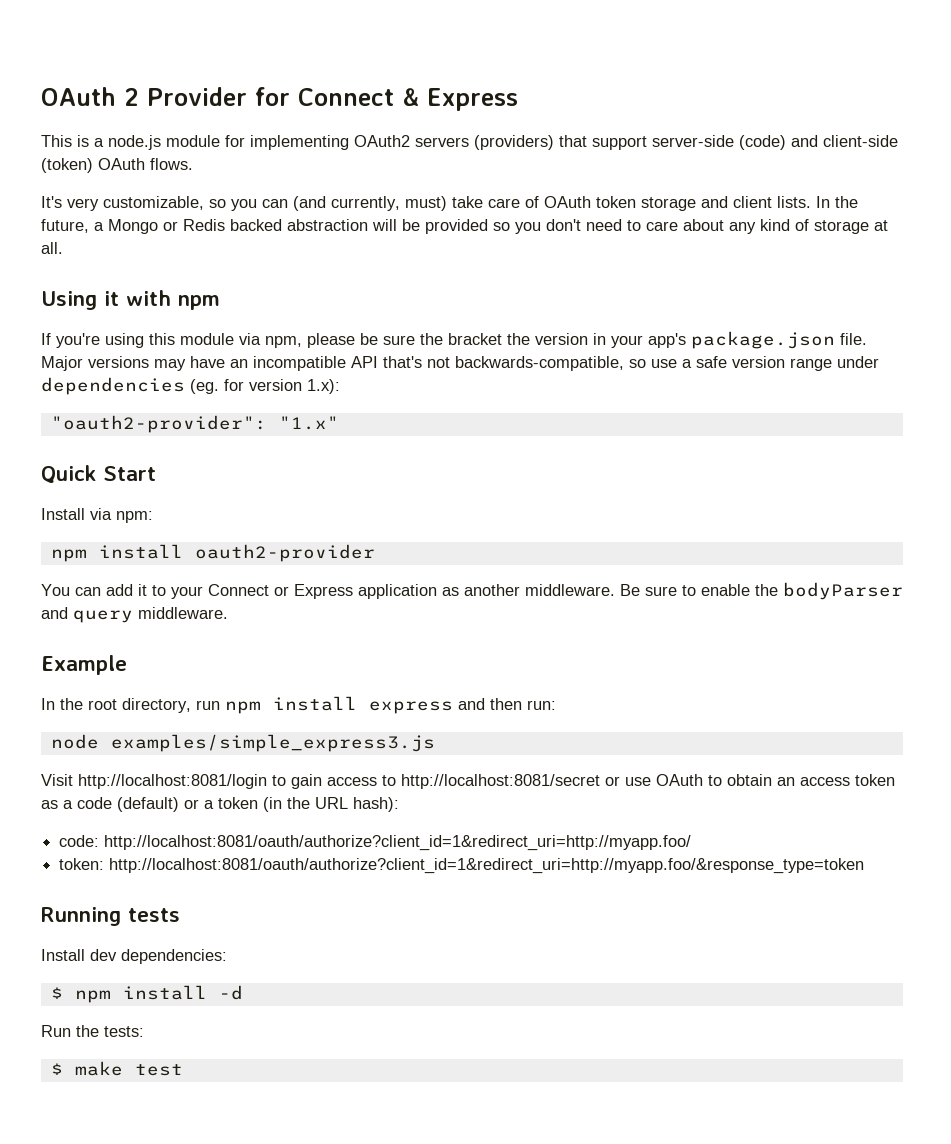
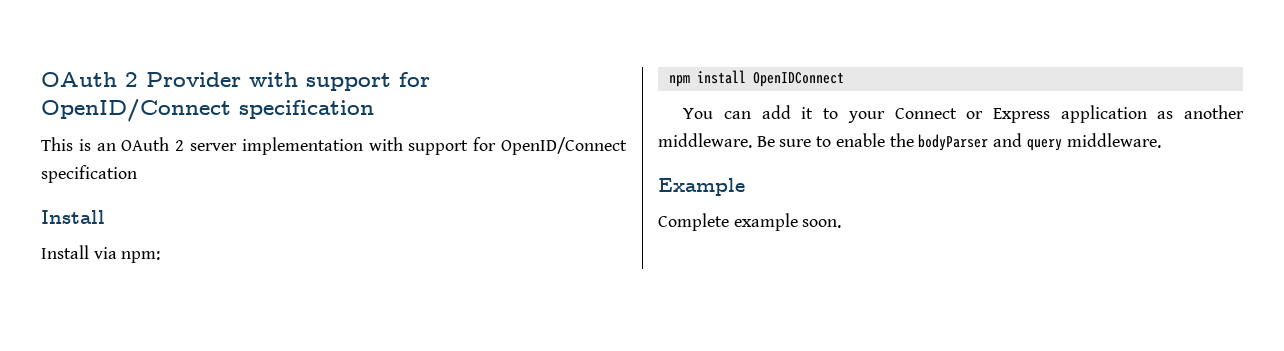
[255,87,518,111] [41,135,898,150] [41,158,193,173] [41,196,858,211] [41,219,888,234] [41,242,63,254] [41,290,220,310] [41,331,867,349] [41,356,879,371] [41,377,340,395] [50,415,339,433] [41,465,156,484] for Connect & Express // This is a node.js module for implementing OAuth2 servers (providers) that support server-side (code) and client-side (token) OAuth flows. // It's very customizable, so you can (and currently, must) take care of OAuth token storage and client lists. In the future, a Mongo or Redis backed abstraction will be provided so you don't need to care about any kind of storage at all. // Using it with npm // If you're using this module via npm, please be sure the bracket the version in your app's package.json file. Major versions may have an incompatible API that's not backwards-compatible, so use a safe version range under dependencies (eg. for version 1.x): // "oauth2-provider": "1.x" // Quick Start -> [249,72,430,91] [41,99,374,122] [41,137,627,155] [41,165,137,183] [41,210,105,224] with support for OpenID/Connect specification // This is an OAuth 2 server implementation with support for OpenID/Connect specification // Install
[194,544,375,562] oauth2-provider -> [752,72,844,87] OpenIDConnect
[41,696,556,714] [50,734,435,752] [41,774,895,789] [41,797,399,812] [59,835,692,851] [59,858,865,874] [41,907,180,926] [41,949,227,964] [50,985,243,1003] [41,1025,144,1037] [50,1061,183,1076] In the root directory, run npm install express and then run: // node examples/simple_express3.js // Visit http://localhost:8081/login to gain access to http://localhost:8081/secret or use OAuth to obtain an access token as a code (default) or a token (in the URL hash): // code: http://localhost:8081/oauth/authorize?client_id=1&redirect_uri=http://myapp.foo/ // token: http://localhost:8081/oauth/authorize?client_id=1&redirect_uri=http://myapp.foo/&response_type=token // Running tests // Install dev dependencies: // $ npm install -d // Run the tests: // $ make test -> [658,213,842,231] Complete example soon.

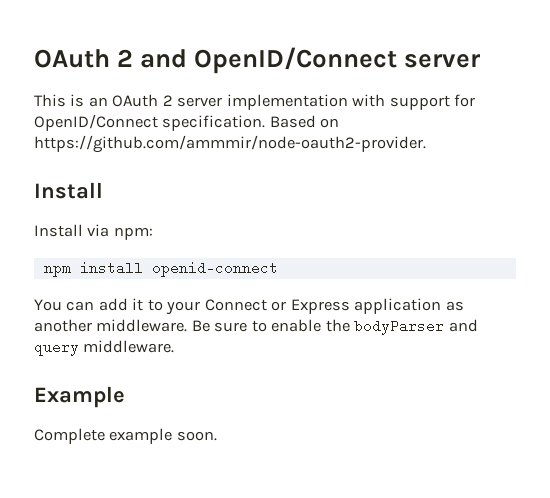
[41,72,430,91] [41,99,374,122] OAuth 2 Provider with support for OpenID/Connect specification -> [34,47,482,74] OAuth 2 and OpenID/Connect server
[41,165,137,183] specification -> [162,115,340,131] [34,135,426,153] specification. Based on https://github.com/ammmir/node-oauth2-provider.
[752,72,844,87] OpenIDConnect -> [151,261,278,277] openid-connect

